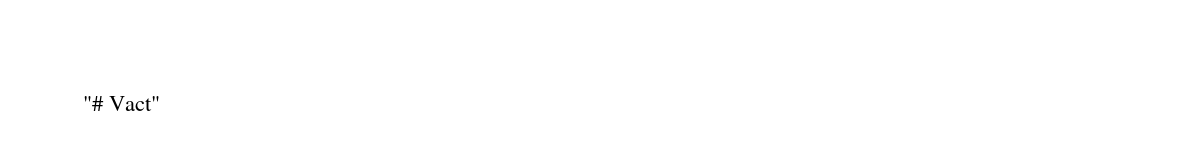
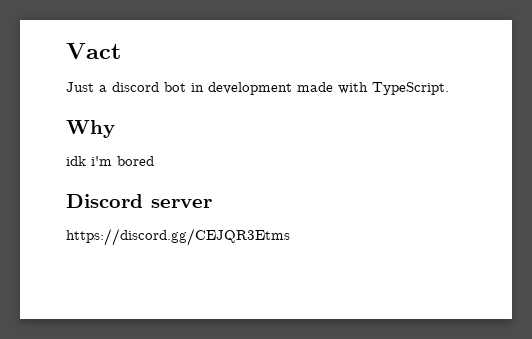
[83,96,161,111] "# Vact" -> [66,43,121,59] [66,82,449,95] [66,120,115,138] [66,156,154,166] [66,194,212,208] [66,228,290,246] Vact // Just a discord bot in development made with TypeScript. // Why // idk i'm bored // Discord server // https://discord.gg/CEJQR3Etms

